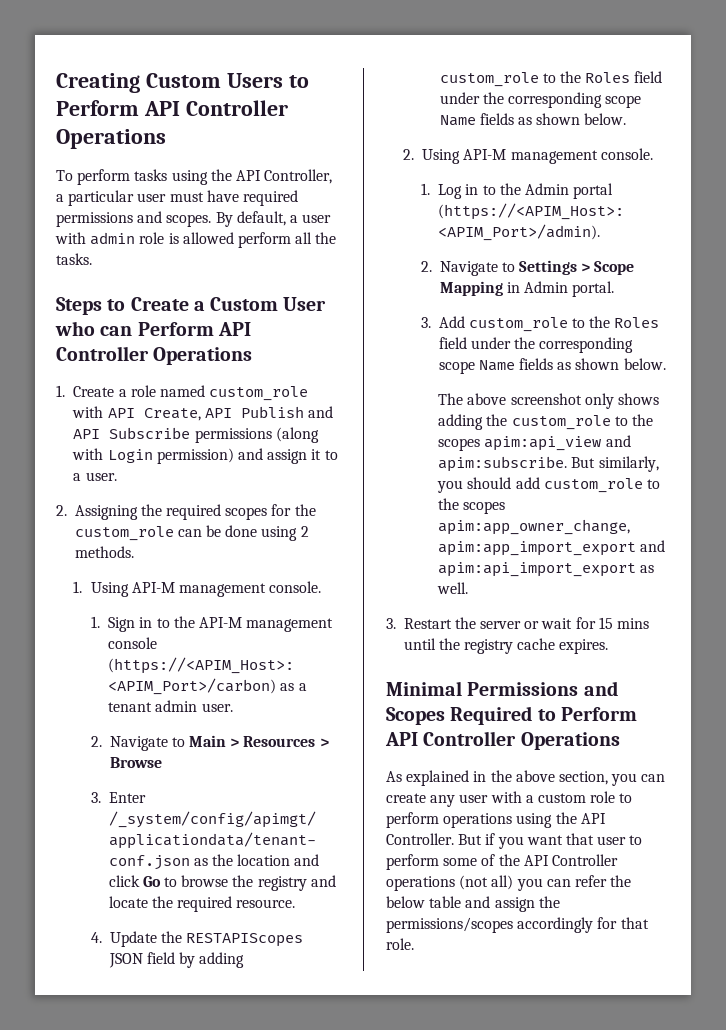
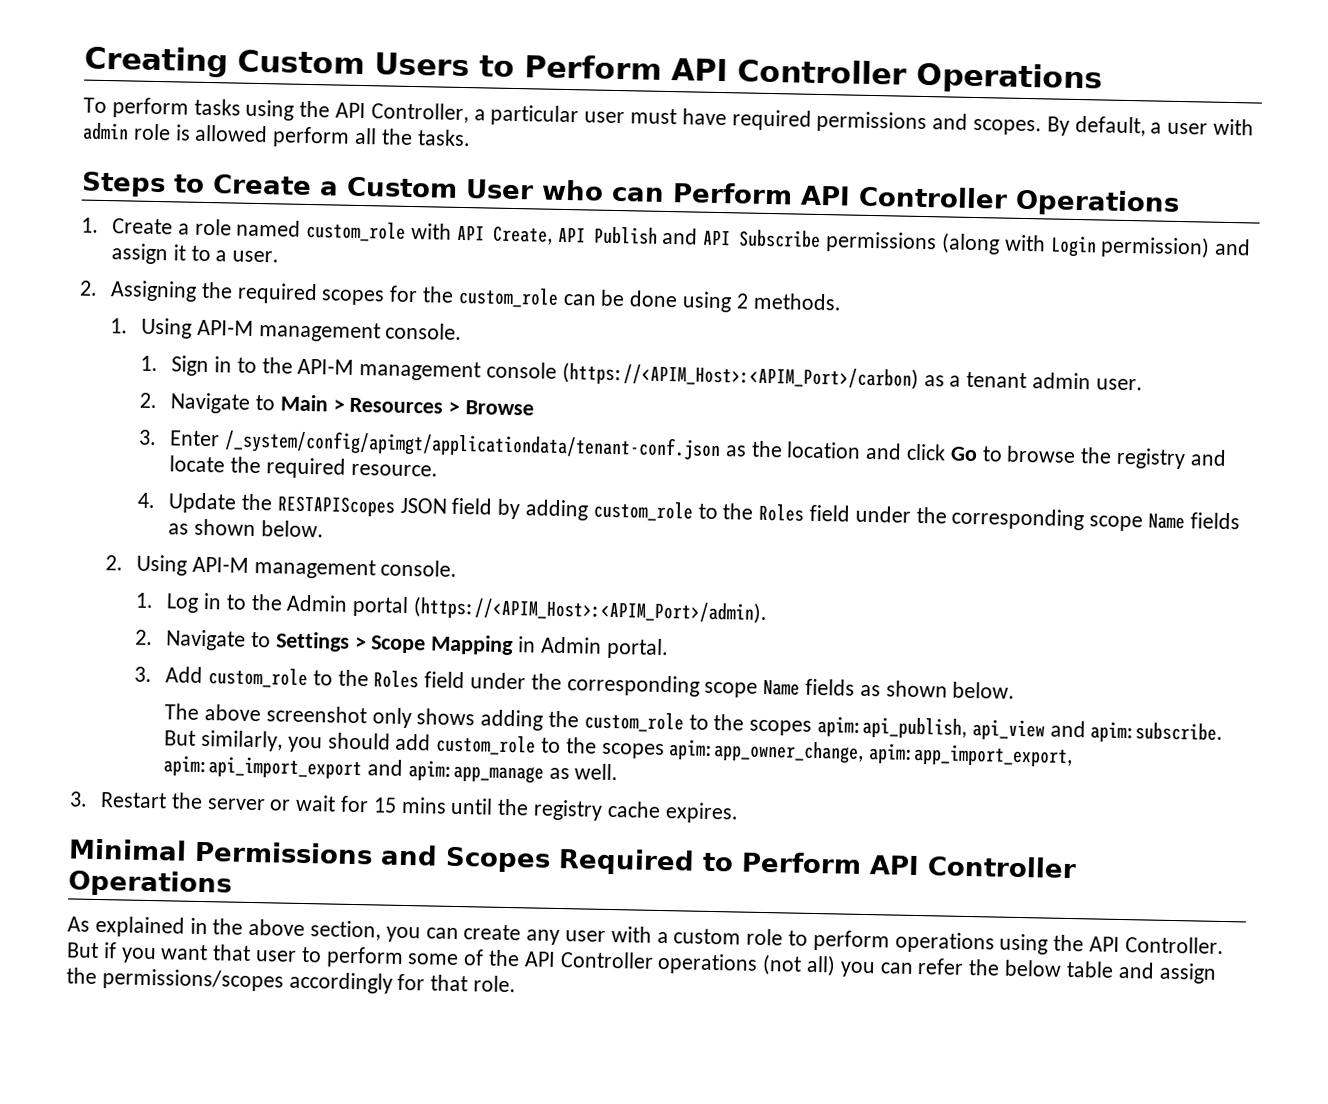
[484,436,602,451] apim:api_view -> [816,716,1045,741] apim:api_publish, api_view
[438,540,666,556] [438,562,637,577] apim:app_import_export and apim:api_import_export -> [868,743,1074,768] [163,755,544,784] apim:app_import_export, apim:api_import_export and apim:app_manage

